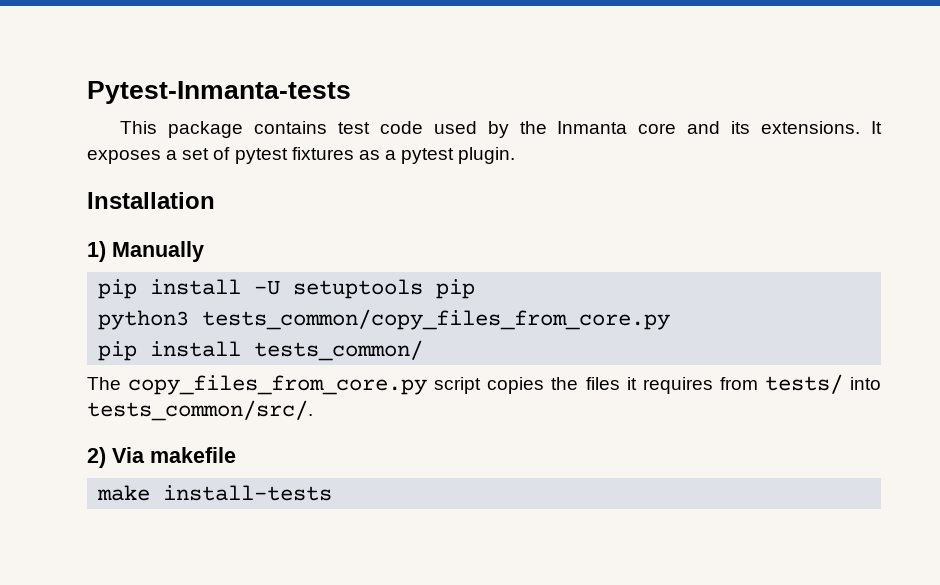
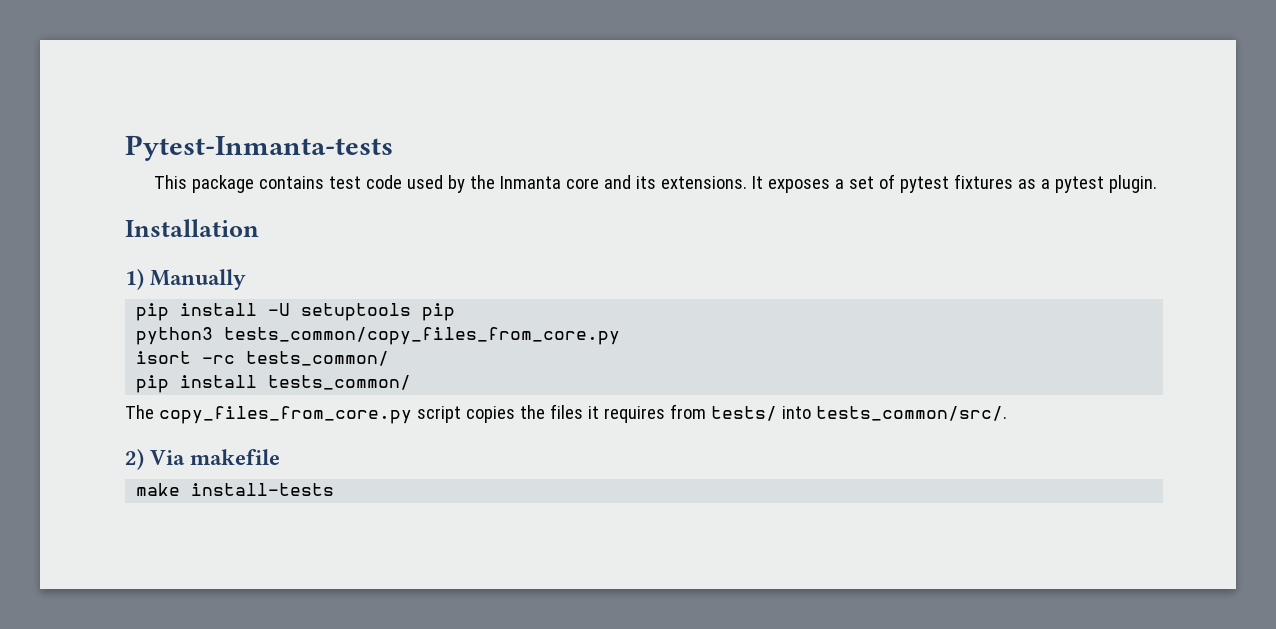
(671, 319) none -> [136,351,390,366] // isort -rc tests_common/

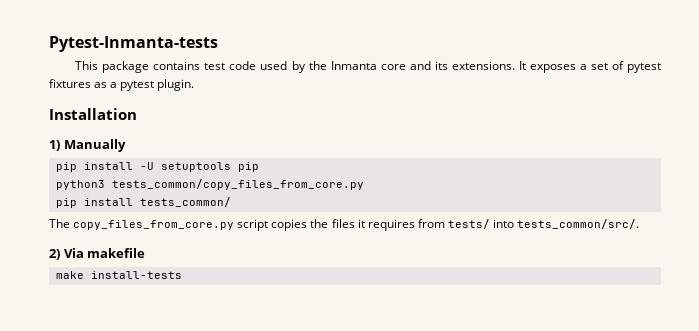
[136,351,390,366] // isort -rc tests_common/ -> (364, 184) none

